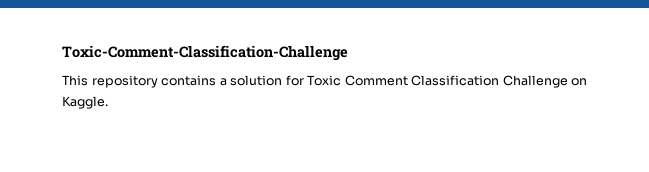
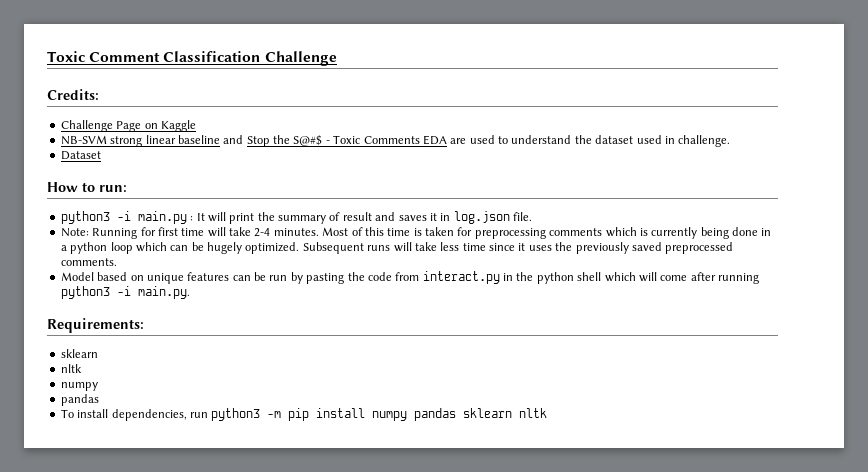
[62,45,348,61] [62,75,587,88] [62,96,108,109] Toxic-Comment-Classification-Challenge // This repository contains a solution for Toxic Comment Classification Challenge on Kaggle. -> [47,51,337,66] [47,89,99,100] [60,120,196,132] [60,135,731,147] [60,151,101,160] [47,182,127,192] [60,211,532,224] [60,227,772,239] [60,242,734,254] [60,258,117,266] [60,271,759,284] [60,286,190,299] [47,318,144,333] [60,349,98,358] [60,364,82,373] [60,382,98,391] [60,394,99,406] [60,408,548,421] Toxic Comment Classification Challenge // Credits: // Challenge Page on Kaggle // NB-SVM strong linear baseline and Stop the S@#$ - Toxic Comments EDA are used to understand the dataset used in challenge. // Dataset // How to run: // python3 -i main.py : It will print the summary of result and saves it in log.json file. // Note: Running for first time will take 2-4 minutes. Most of this time is taken for preprocessing comments which is currently being done in a python loop which can be hugely optimized. Subsequent runs will take less time since it uses the previously saved preprocessed comments. // Model based on unique features can be run by pasting the code from interact.py in the python shell which will come after running python3 -i main.py. // Requirements: // sklearn // nltk // numpy // pandas // To install dependencies, run python3 -m pip install numpy pandas sklearn nltk

